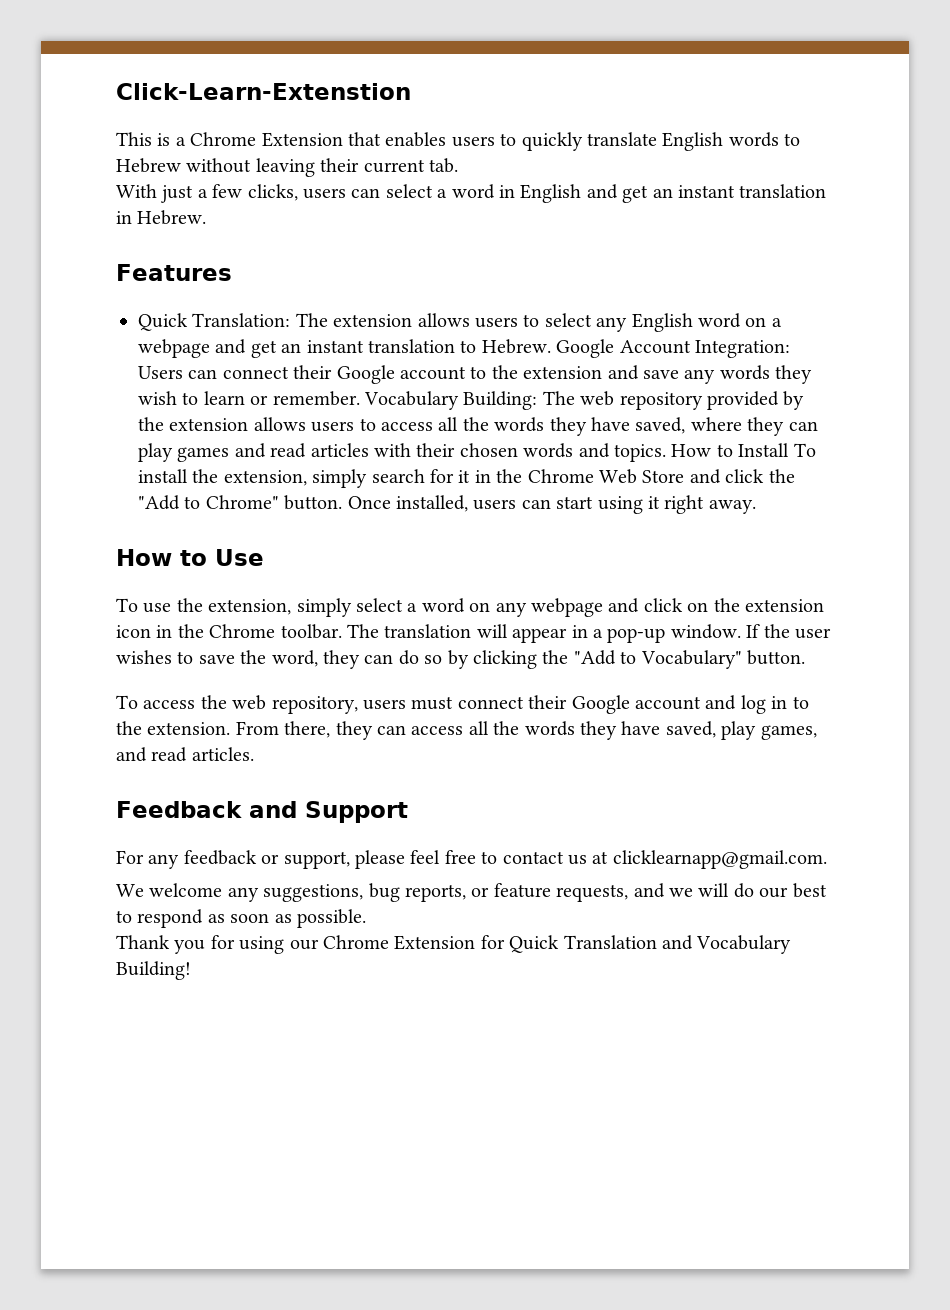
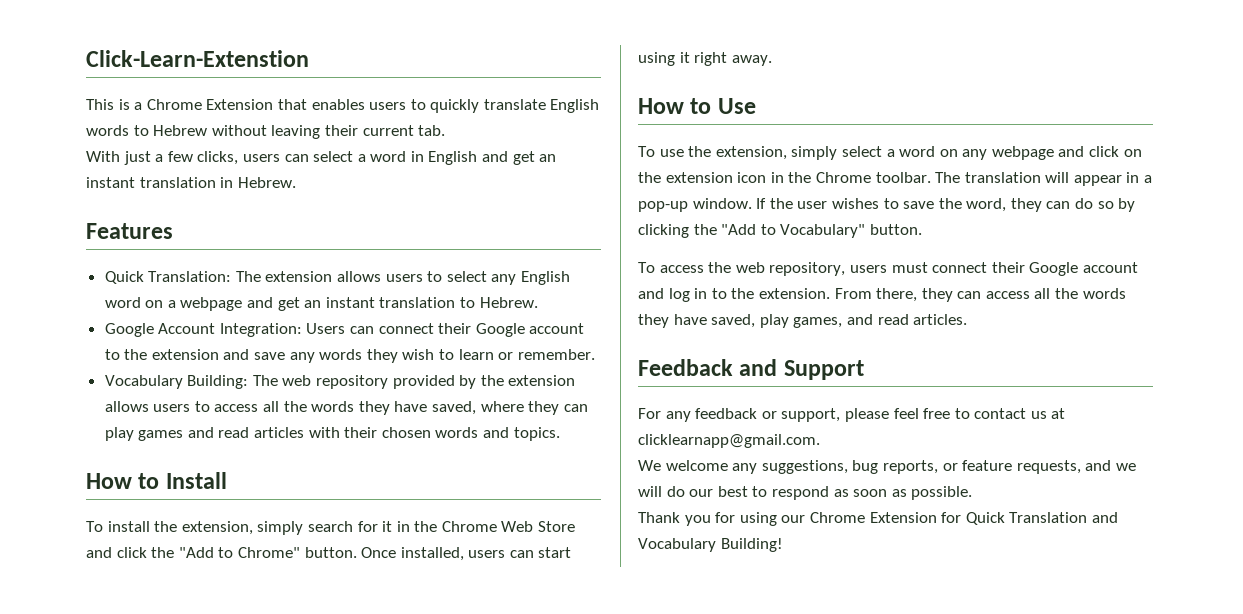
(551, 346) none -> (538, 302) //
(360, 398) none -> (595, 354) //
(666, 453) none -> (560, 434) //
(790, 450) none -> (227, 480) //

